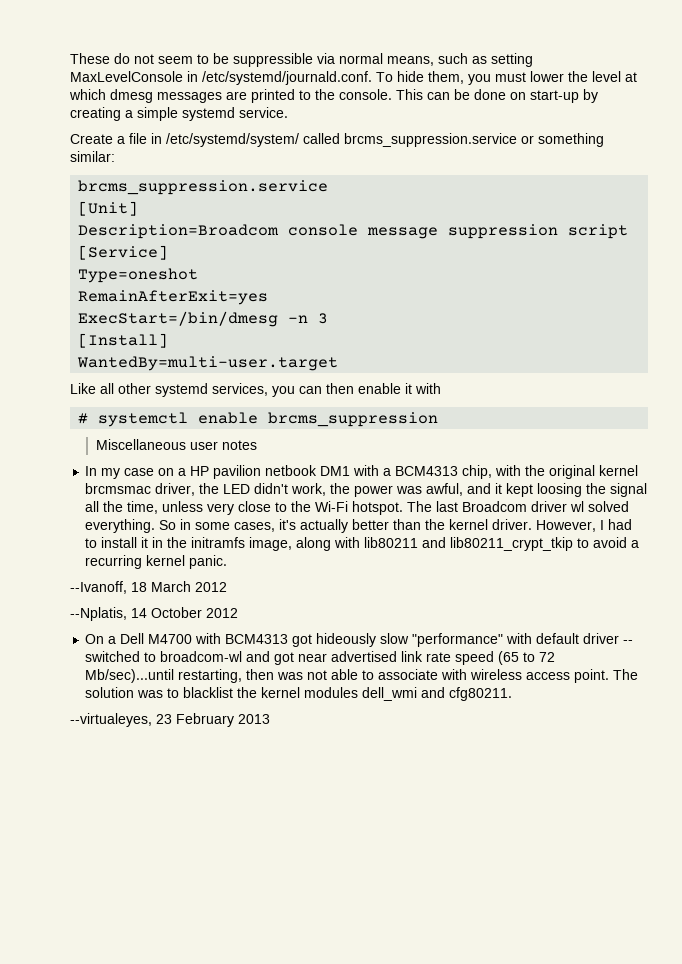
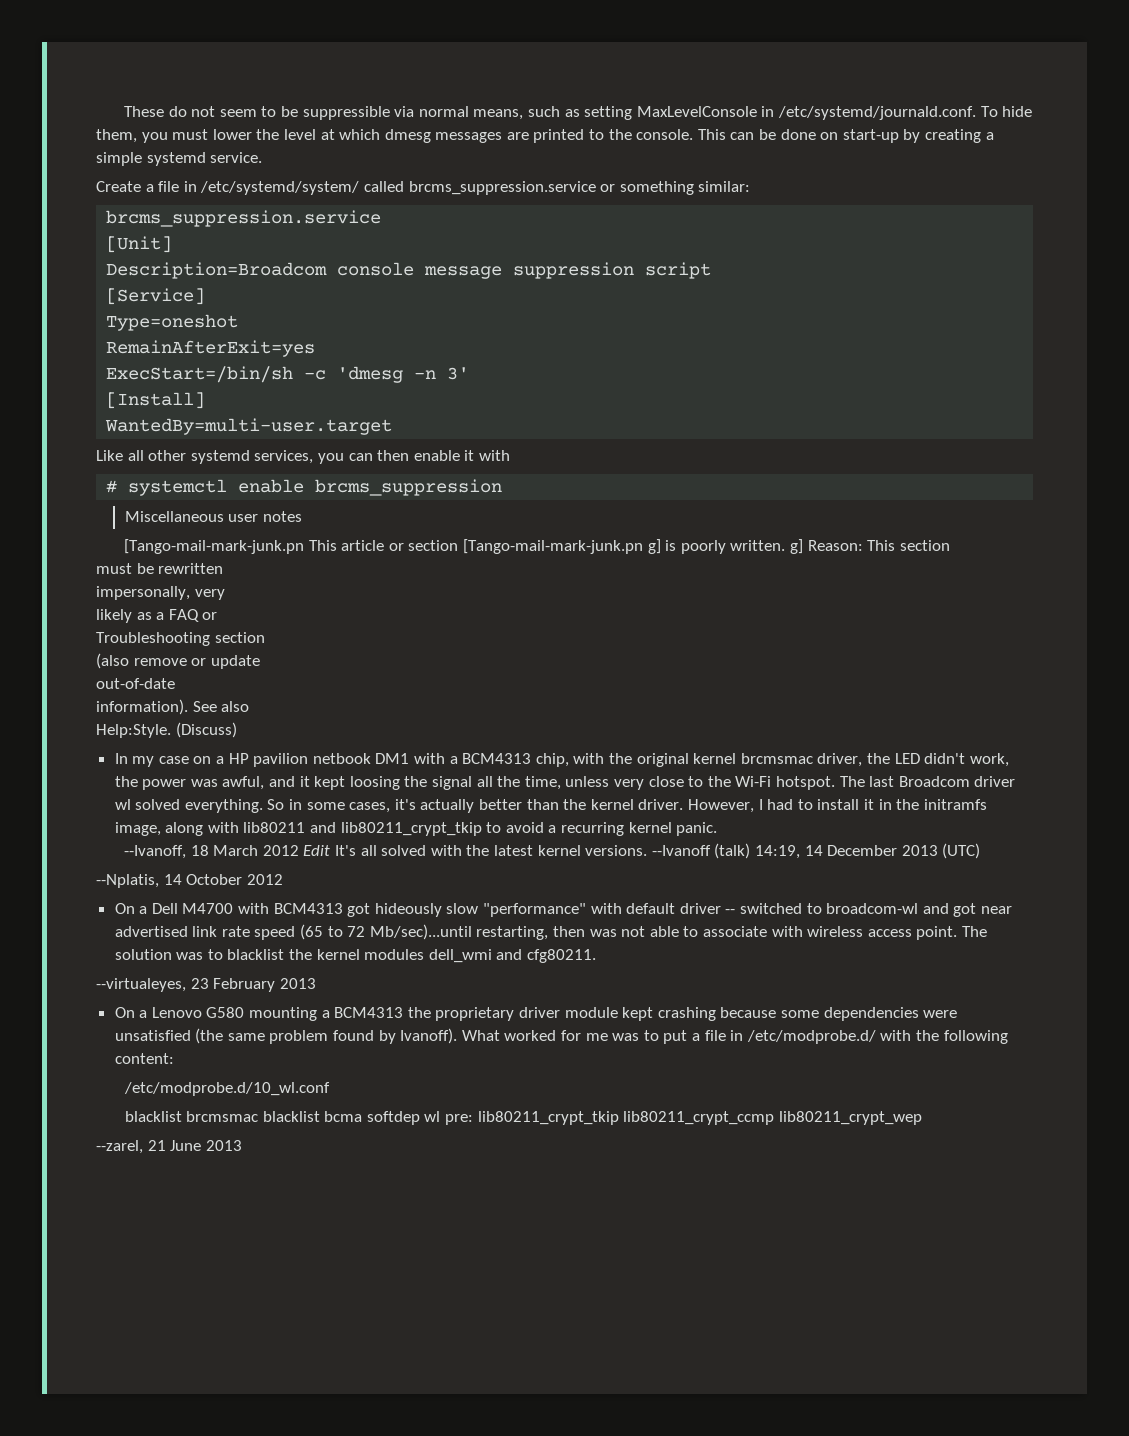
[78,311,329,327] ExecStart=/bin/dmesg -n 3 -> [106,366,470,383] ExecStart=/bin/sh -c 'dmesg -n 3'
(257, 445) none -> [124,539,950,554] [96,563,224,574] [96,586,225,600] [96,609,218,623] [96,632,265,646] [96,653,260,669] [96,678,175,689] [96,699,250,715] [96,722,237,738] // [Tango-mail-mark-junk.pn This article or section [Tango-mail-mark-junk.pn g] is poorly written. g] Reason: This section // must be rewritten // impersonally, very // likely as a FAQ or // Troubleshooting section // (also remove or update // out-of-date // information). See also // Help:Style. (Discuss)
(227, 587) none -> [303,843,981,859] Edit It's all solved with the latest kernel versions. --Ivanoff (talk) 14:19, 14 December 2013 (UTC)
(270, 719) none -> [114,1007,958,1021] [114,1028,1008,1044] [114,1053,174,1064] [123,1082,330,1096] [124,1111,922,1125] [96,1140,242,1154] // On a Lenovo G580 mounting a BCM4313 the proprietary driver module kept crashing because some dependencies were unsatisfied (the same problem found by Ivanoff). What worked for me was to put a file in /etc/modprobe.d/ with the following content: // /etc/modprobe.d/10_wl.conf // blacklist brcmsmac blacklist bcma softdep wl pre: lib80211_crypt_tkip lib80211_crypt_ccmp lib80211_crypt_wep // --zarel, 21 June 2013

